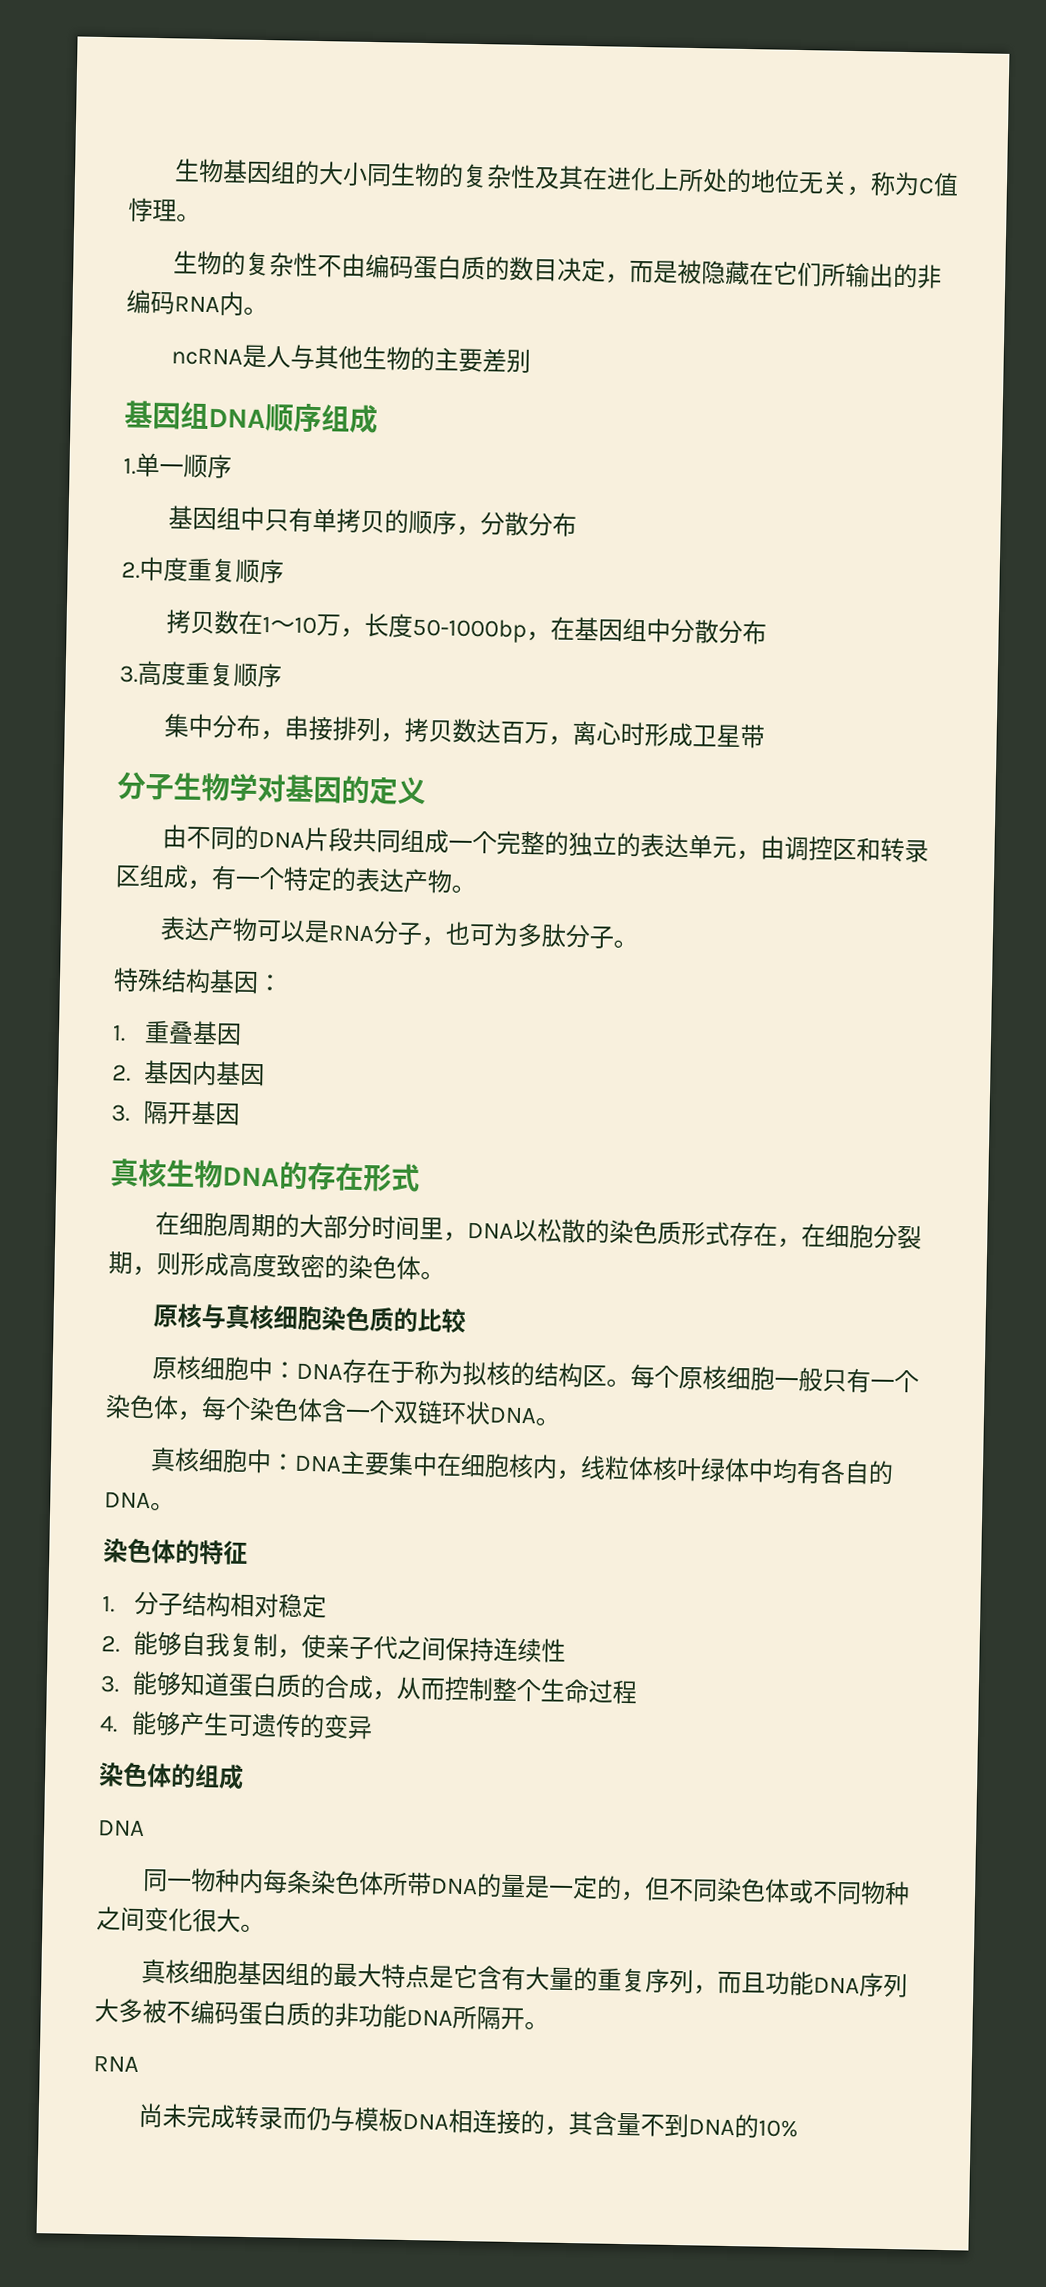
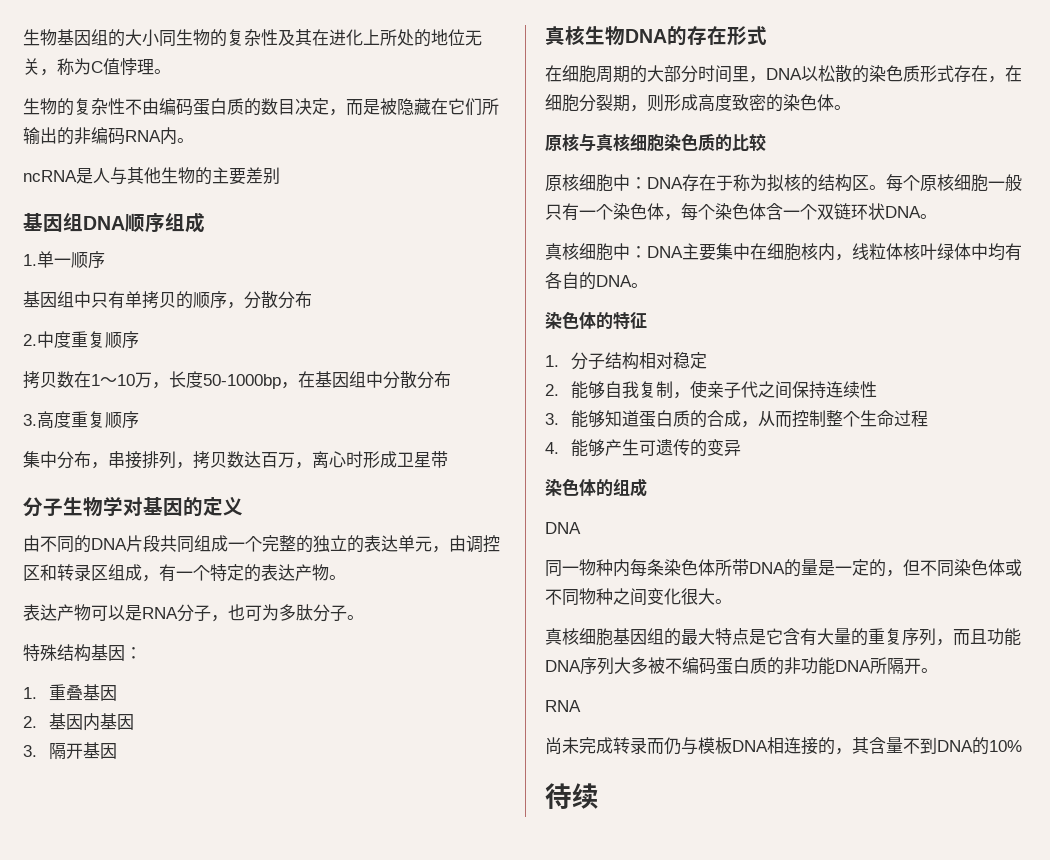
(798, 2128) none -> [545,783,599,809] // 待续

